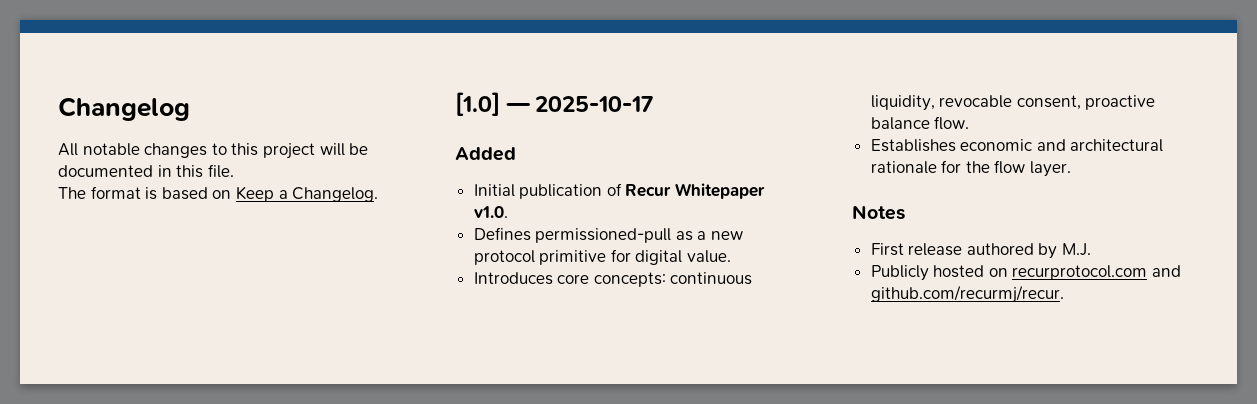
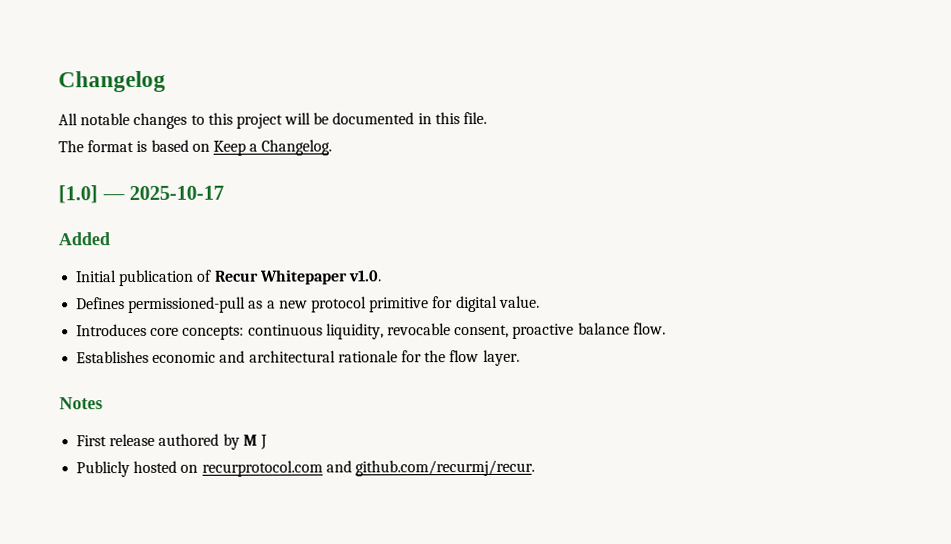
[1062,243,1092,256] M.J. -> [242,434,267,450] M J

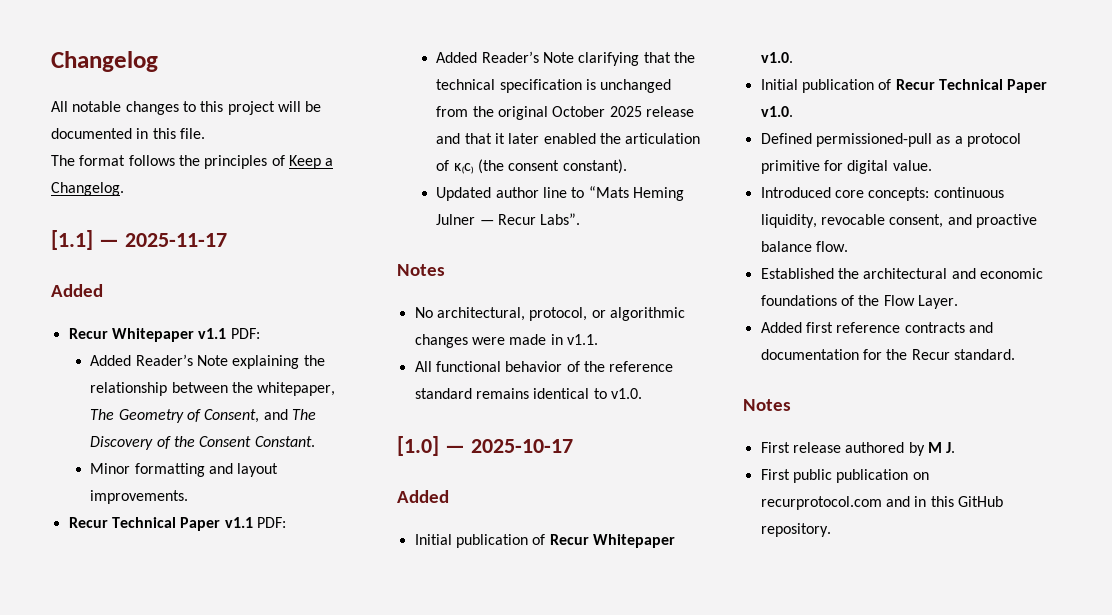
[136,139,210,153] is based on -> [128,155,285,169] follows the principles of
(333, 147) none -> [51,230,227,250] [51,284,103,297] [68,328,260,342] [90,354,325,369] [90,382,336,396] [90,409,316,423] [90,436,315,450] [90,463,279,477] [90,490,189,504] [68,517,286,531] [436,51,695,66] [436,79,672,93] [436,106,694,120] [436,133,701,144] [436,159,627,174] [436,186,684,201] [436,213,581,225] [397,264,445,276] [414,307,685,321] [414,334,598,348] [414,361,674,372] [414,388,642,399] // [1.1] — 2025-11-17 // Added // Recur Whitepaper v1.1 PDF: // Added Reader’s Note explaining the relationship between the whitepaper, The Geometry of Consent, and The Discovery of the Consent Constant. // Minor formatting and layout improvements. // Recur Technical Paper v1.1 PDF: // Added Reader’s Note clarifying that the technical specification is unchanged from the original October 2025 release and that it later enabled the articulation of κ₍c₎ (the consent constant). // Updated author line to “Mats Heming Julner — Recur Labs”. // Notes // No architectural, protocol, or algorithmic changes were made in v1.1. // All functional behavior of the reference standard remains identical to v1.0.
[76,297,126,310] Defines -> [760,79,1048,93] [760,106,793,117] [760,133,812,144] Initial publication of Recur Technical Paper v1.0. // Defined
[278,300,308,309] new -> (963, 140) none
[76,323,148,337] Introduces -> [760,187,831,198] Introduced
(510, 331) none -> [947,214,972,225] and
[76,349,520,366] Establishes economic and architectural rationale for the flow layer. -> [760,268,1043,279] [760,295,958,309] [760,322,993,333] [760,349,1015,360] Established the architectural and economic foundations of the Flow Layer. // Added first reference contracts and documentation for the Recur standard.
[259,434,267,450] [76,459,535,478] J // Publicly hosted on recurprotocol.com and github.com/recurmj/recur. -> [946,442,956,453] [760,469,929,483] [760,496,1003,510] [760,523,831,537] J. // First public publication on recurprotocol.com and in this GitHub repository.

